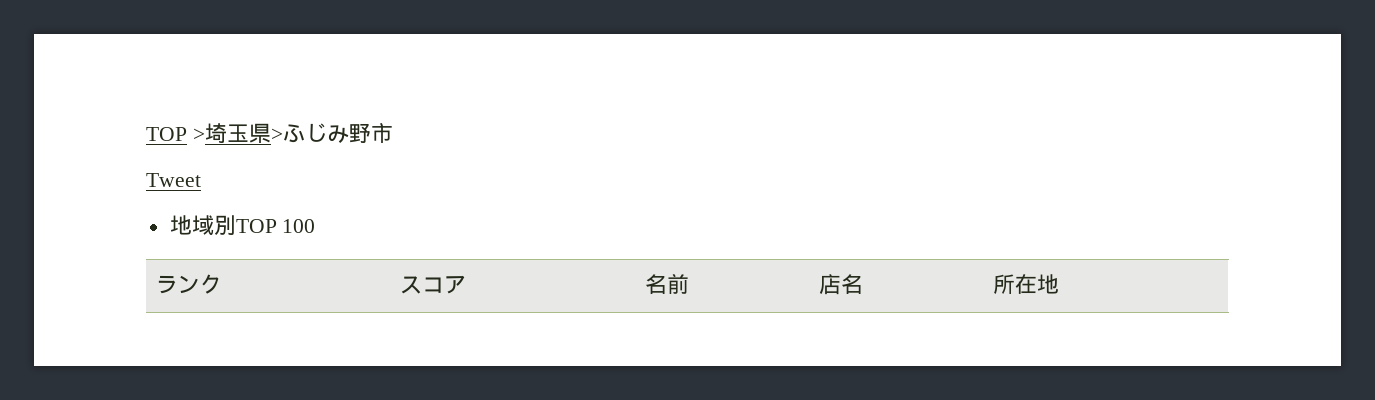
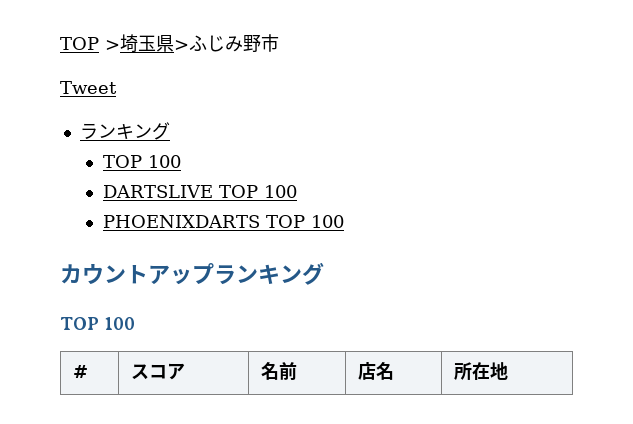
[169,215,316,236] [155,274,222,294] 地域別TOP 100 // ランク -> [79,122,170,140] [102,155,181,168] [102,185,297,198] [102,215,344,228] [60,262,324,285] [60,317,136,330] [73,365,89,378] ランキング // TOP 100 // DARTSLIVE TOP 100 // PHOENIXDARTS TOP 100 // カウントアップランキング // TOP 100 // #

